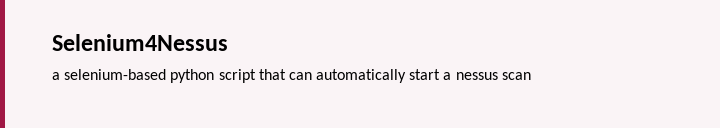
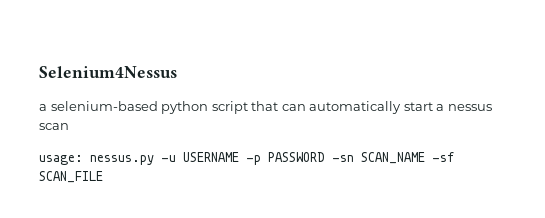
(531, 76) none -> [39,152,454,165] [39,171,103,183] // usage: nessus.py -u USERNAME -p PASSWORD -sn SCAN_NAME -sf SCAN_FILE

